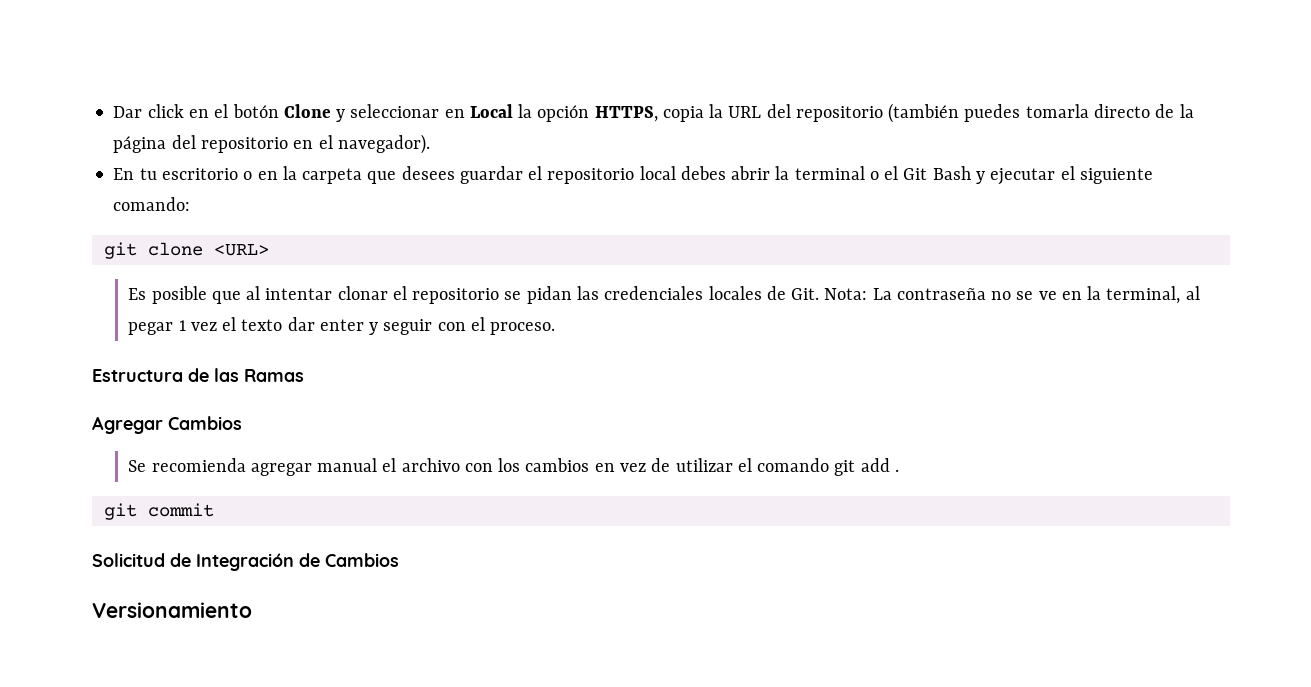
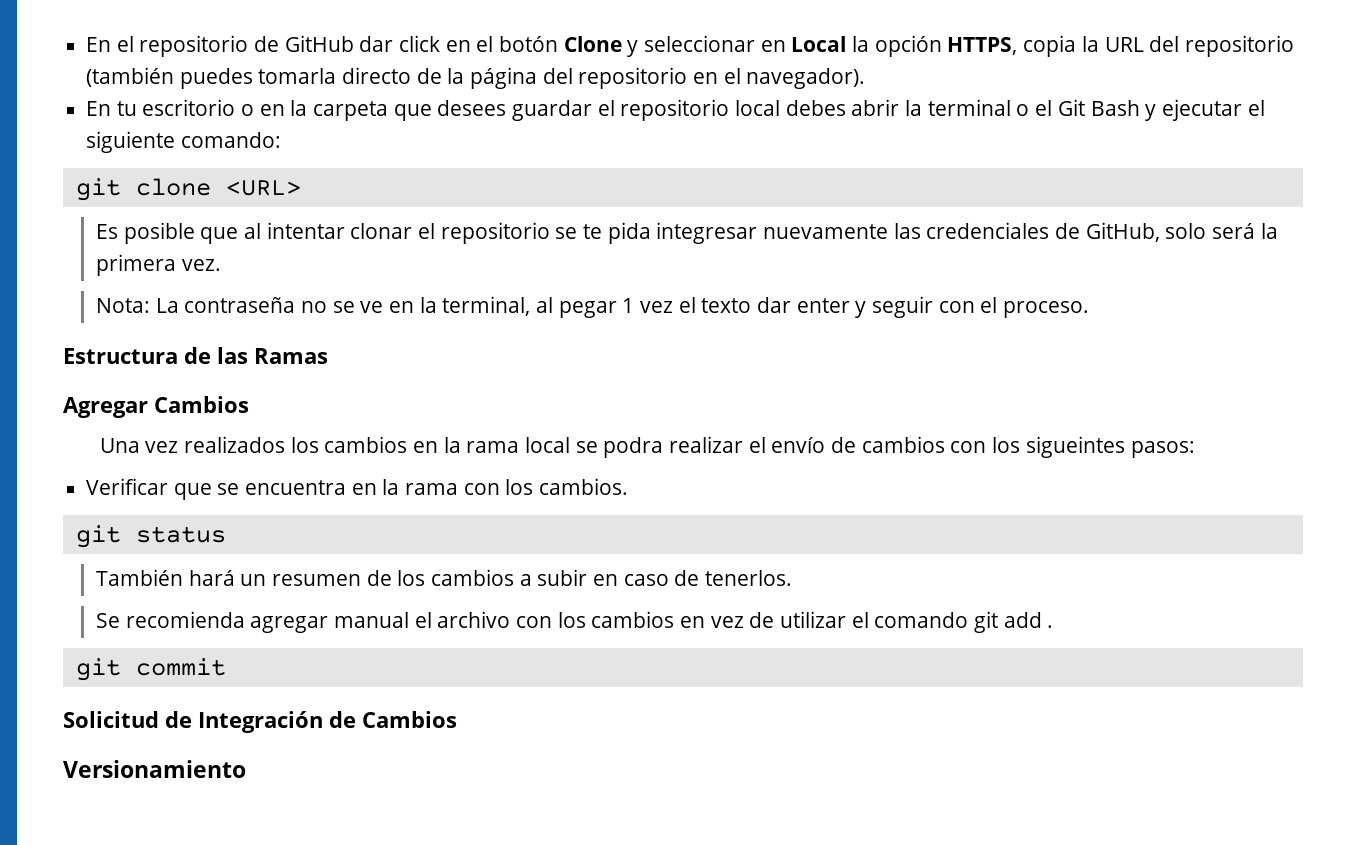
[113,106,143,118] Dar -> [86,35,394,57] En el repositorio de GitHub dar
[526,286,820,304] pidan las credenciales locales de Git. -> [583,222,1278,244] [96,254,221,276] te pida integresar nuevamente las credenciales de GitHub, solo será la primera vez. //
(242, 423) none -> [99,436,1195,458] [86,478,629,500] [75,525,226,548] [96,569,793,586] // Una vez realizados los cambios en la rama local se podra realizar el envío de cambios con los sigueintes pasos: // Verificar que se encuentra en la rama con los cambios. // git status // También hará un resumen de los cambios a subir en caso de tenerlos.

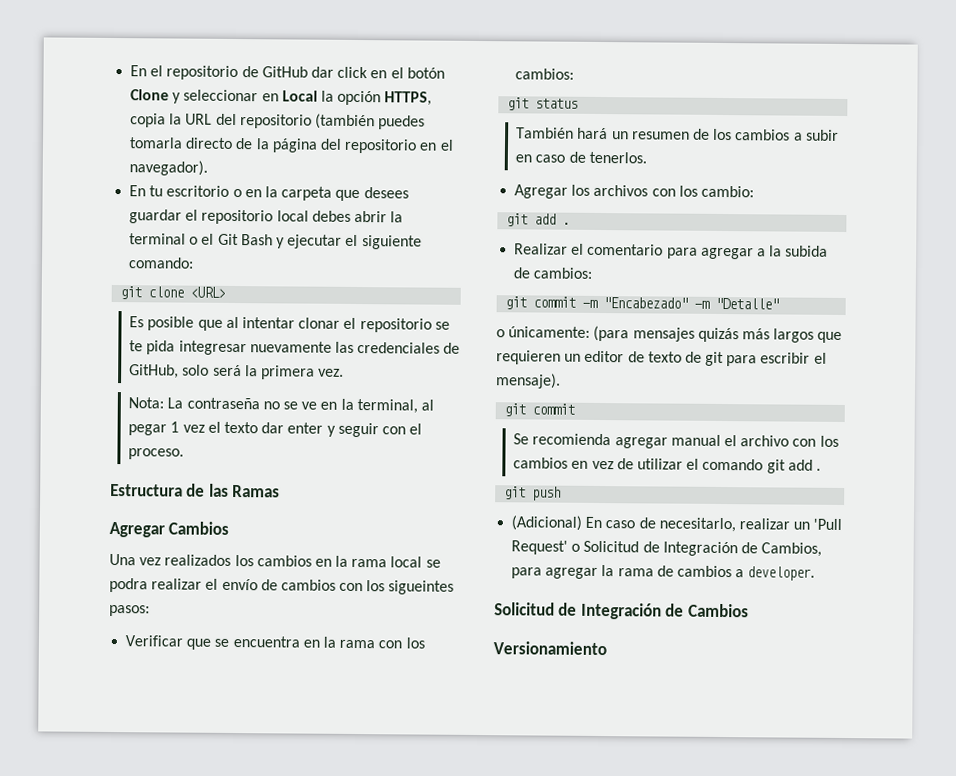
[539,478,629,495] cambios. -> [515,68,575,80] cambios:
(793, 578) none -> [514,184,754,199] [506,213,571,227] [514,243,829,260] [513,267,593,279] [505,296,780,310] [496,325,843,343] [496,350,827,367] [495,373,561,389] [504,403,576,417] // Agregar los archivos con los cambio: // git add . // Realizar el comentario para agregar a la subida de cambios: // git commit -m "Encabezado" -m "Detalle" // o únicamente: (para mensajes quizás más largos que requieren un editor de texto de git para escribir el mensaje). // git commit
[135,658,226,676] commit -> [532,486,562,501] [511,515,843,533] [511,540,823,557] [511,565,816,581] push // (Adicional) En caso de necesitarlo, realizar un 'Pull Request' o Solicitud de Integración de Cambios, para agregar la rama de cambios a developer.

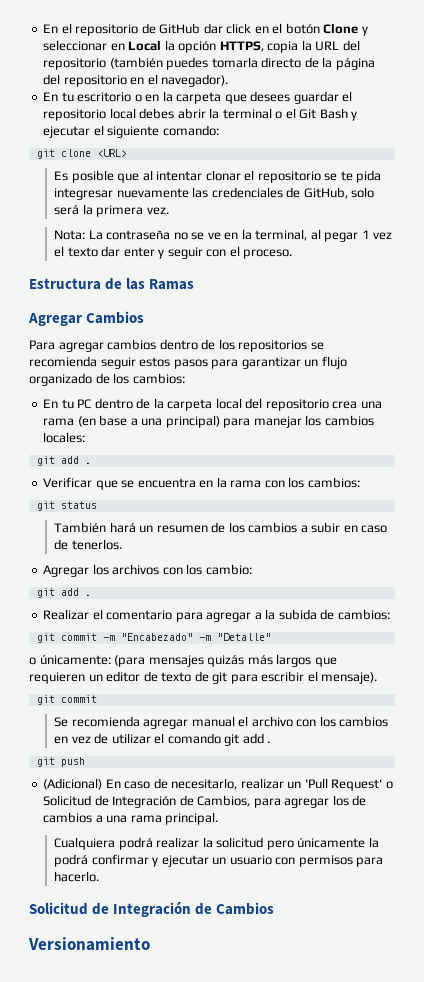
[109,553,441,568] [109,577,455,595] [109,604,150,617] Una vez realizados los cambios en la rama local se podra realizar el envío de cambios con los sigueintes pasos: -> [29,339,324,352] [29,356,347,369] [29,373,185,386] [43,398,382,411] [43,415,374,428] [43,432,86,443] [36,456,91,466] Para agregar cambios dentro de los repositorios se recomienda seguir estos pasos para garantizar un flujo organizado de los cambios: // En tu PC dentro de la carpeta local del repositorio crea una rama (en base a una principal) para manejar los cambios locales: // git add .
[601,565,654,577] la rama -> [332,795,349,806] los
[747,566,816,581] developer. -> [106,812,219,825] [54,837,379,850] [54,854,384,867] [54,871,100,882] una rama principal. // Cualquiera podrá realizar la solicitud pero únicamente la podrá confirmar y ejecutar un usuario con permisos para hacerlo.

